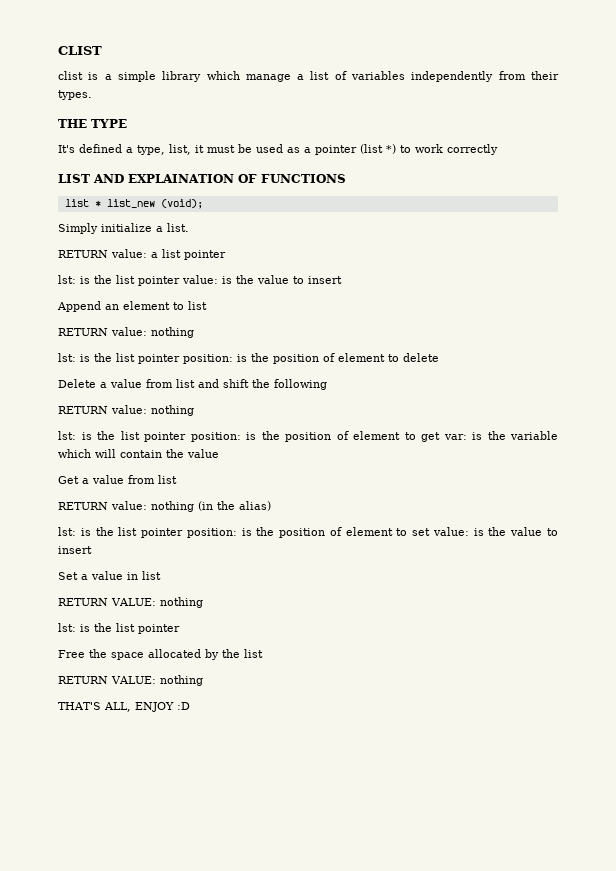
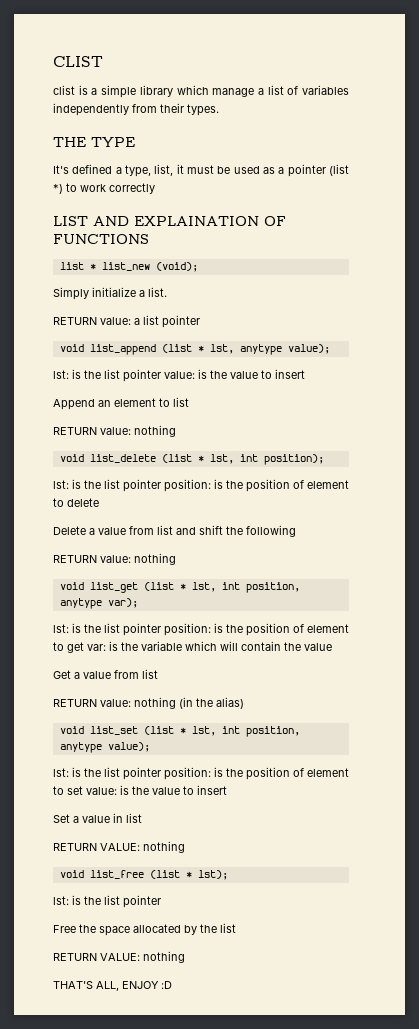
(226, 255) none -> [59,344,330,355] // void list_append (list * lst, anytype value);
(194, 332) none -> [59,454,324,465] // void list_delete (list * lst, int position);
(194, 410) none -> [59,582,300,593] [59,598,138,609] // void list_get (list * lst, int position, anytype var);
(271, 506) none -> [59,726,300,737] [59,742,150,753] // void list_set (list * lst, int position, anytype value);
(203, 602) none -> [59,870,228,880] // void list_free (list * lst);

